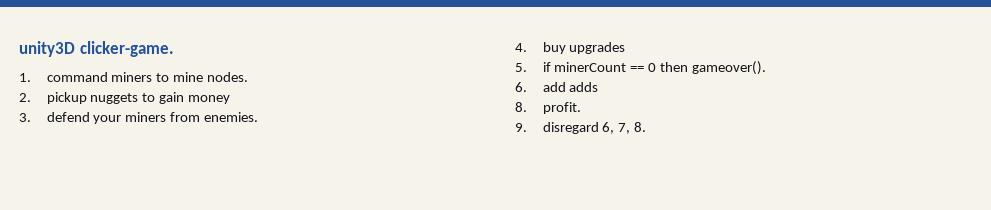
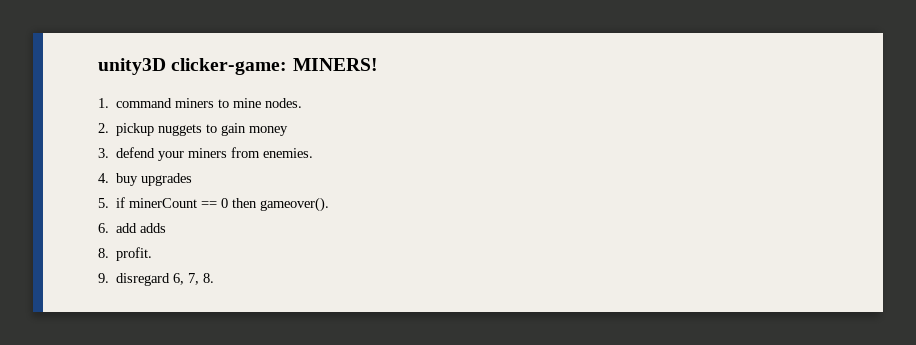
[79,41,174,57] clicker-game. -> [171,58,378,75] clicker-game: MINERS!

